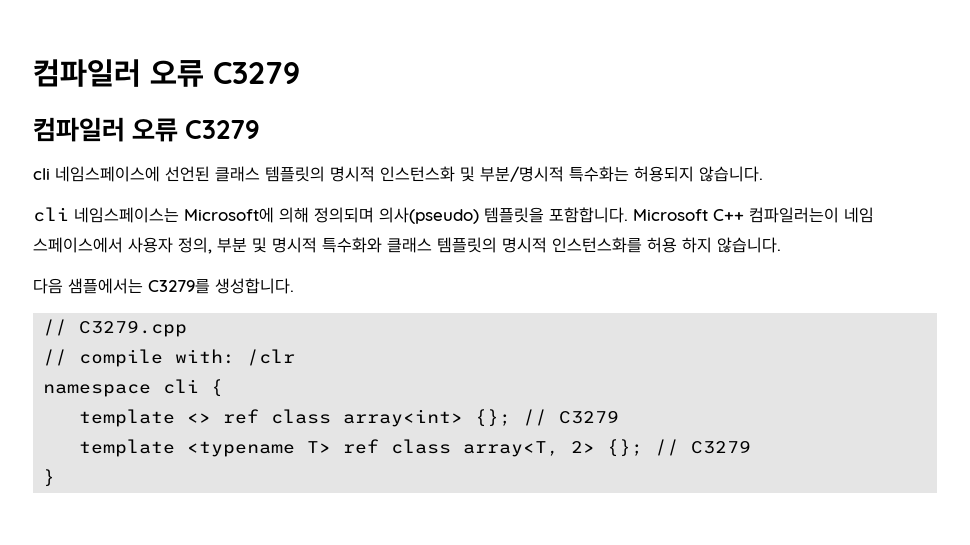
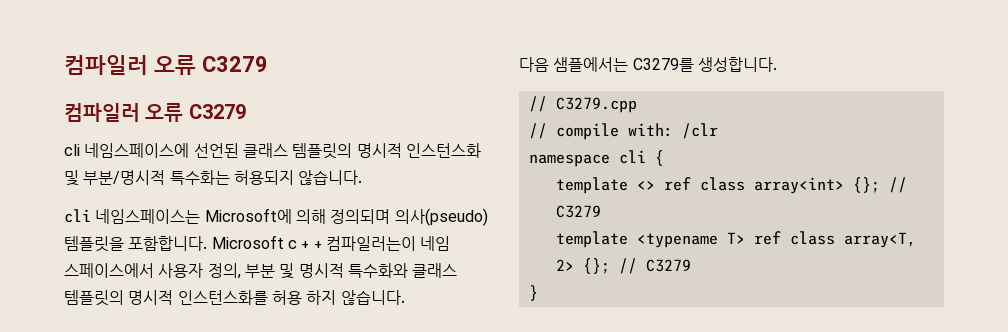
[713,209,744,221] C++ -> [287,240,322,249] c + +

